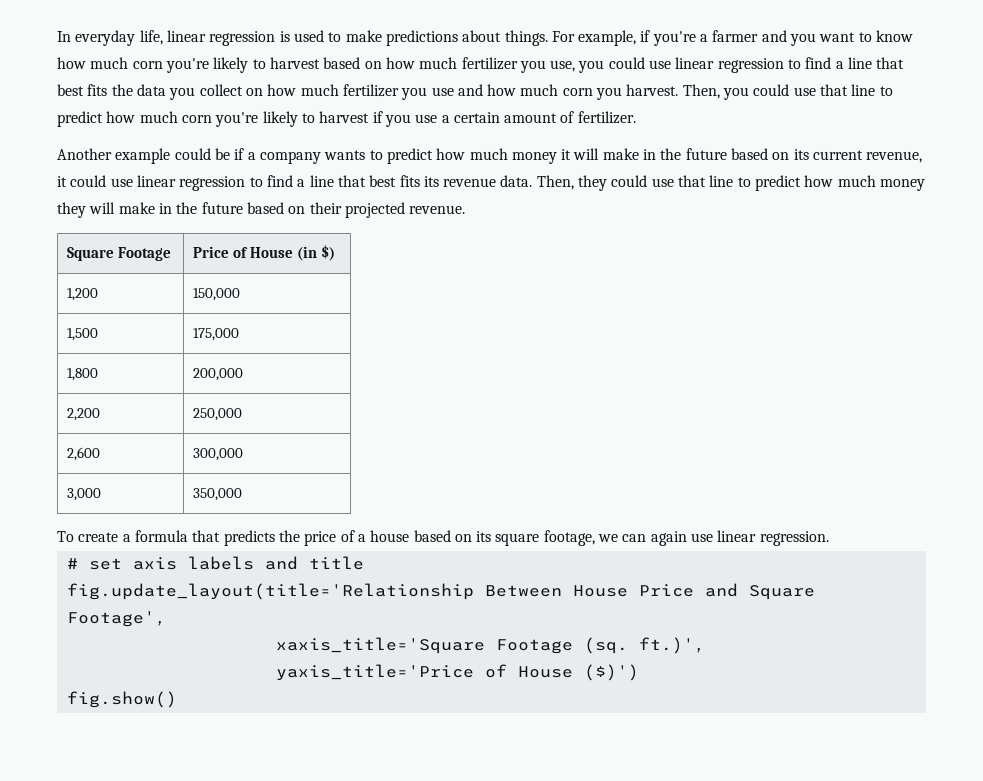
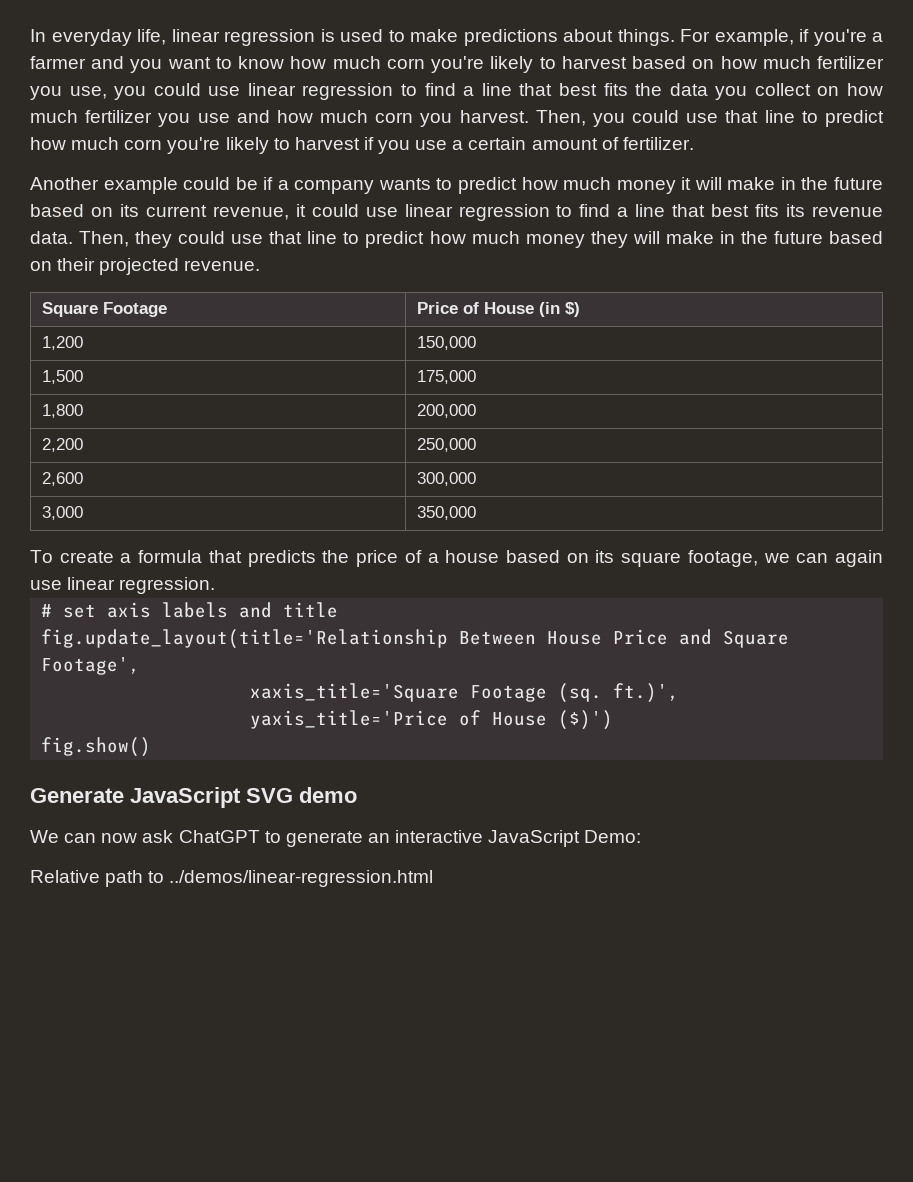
(177, 699) none -> [30,787,357,808] [30,830,642,847] [30,870,434,887] // Generate JavaScript SVG demo // We can now ask ChatGPT to generate an interactive JavaScript Demo: // Relative path to ../demos/linear-regression.html

